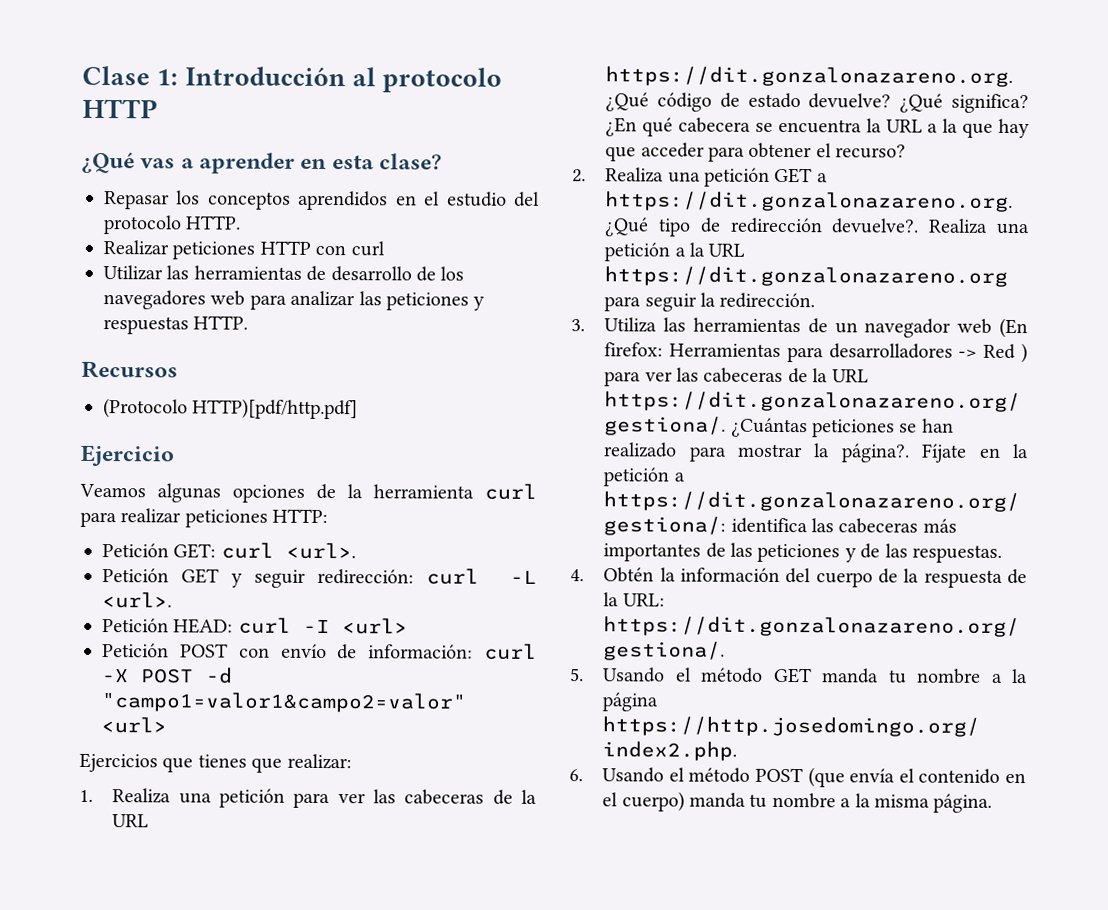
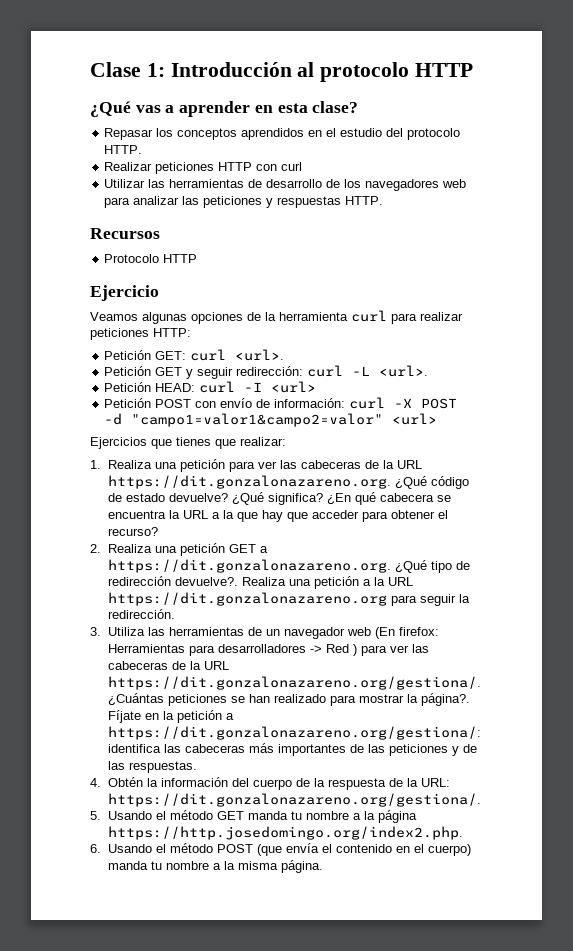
[103,398,359,420] (Protocolo HTTP)[pdf/http.pdf] -> [104,254,198,263] Protocolo HTTP

